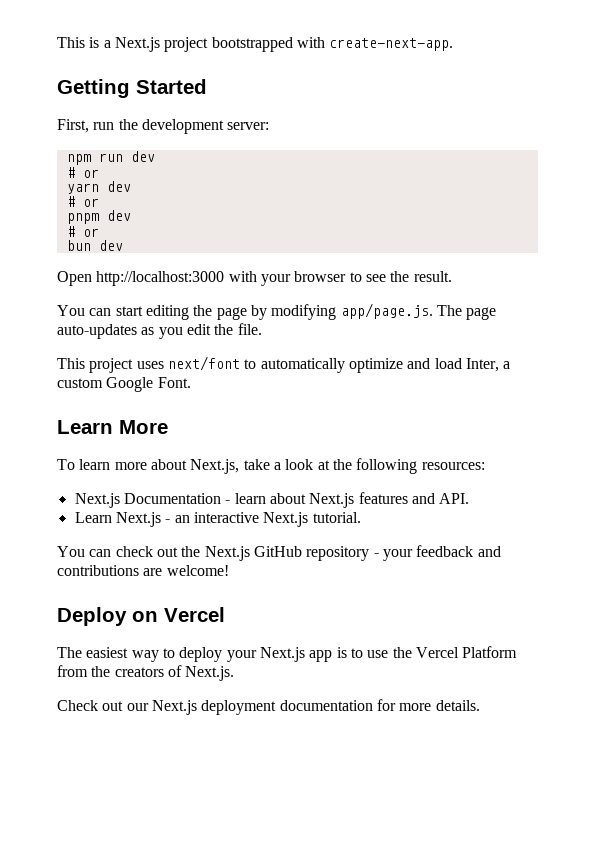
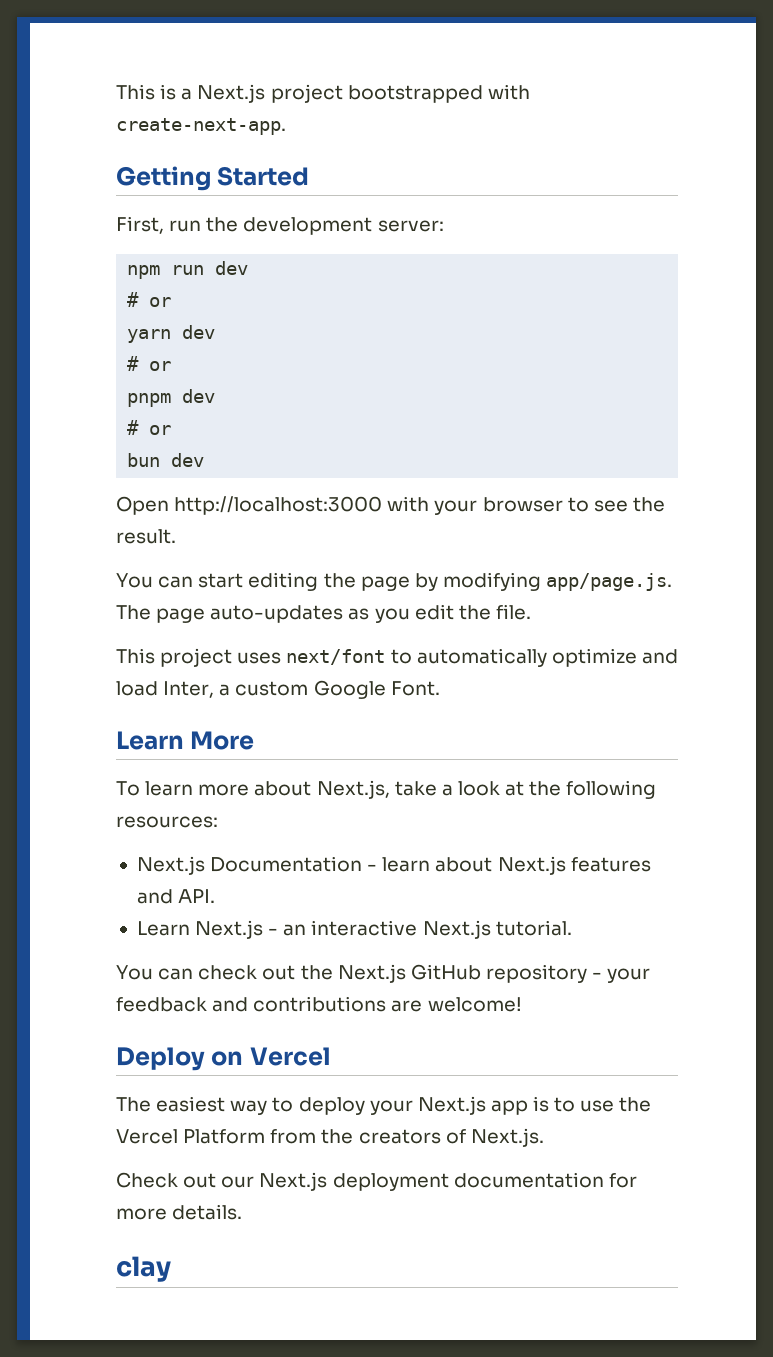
(480, 705) none -> [116,1256,171,1282] // clay

